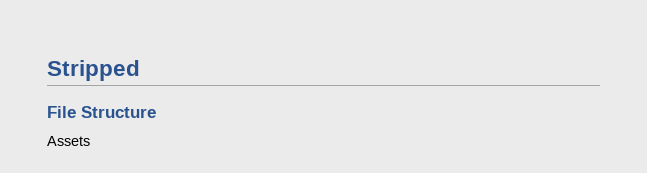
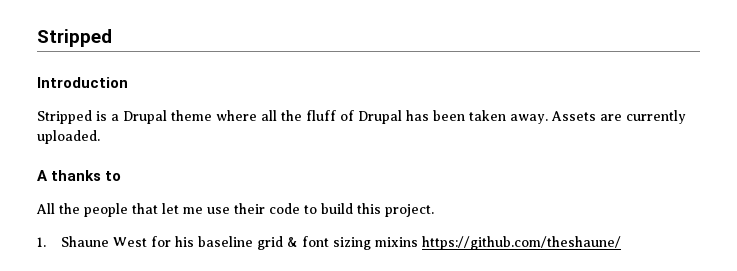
[47,106,156,118] [47,136,90,146] File Structure // Assets -> [37,77,128,88] [37,110,686,124] [37,130,100,144] [37,170,122,181] [36,203,434,217] [37,236,621,250] Introduction // Stripped is a Drupal theme where all the fluff of Drupal has been taken away. Assets are currently uploaded. // A thanks to // All the people that let me use their code to build this project. // 1. Shaune West for his baseline grid & font sizing mixins https://github.com/theshaune/

